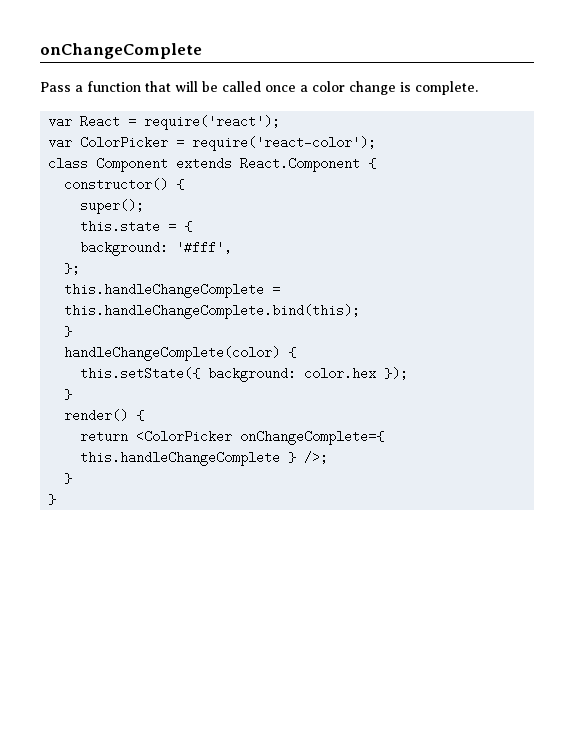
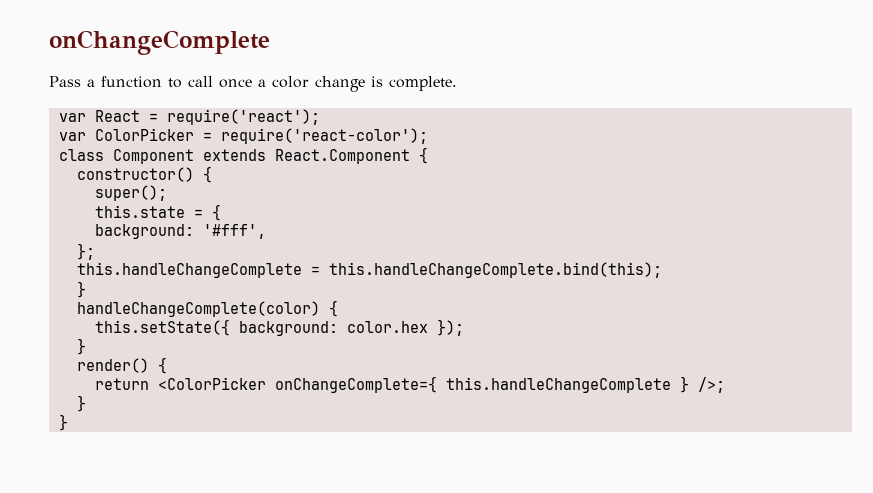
[145,81,261,92] that will be called -> [168,76,213,88] to call

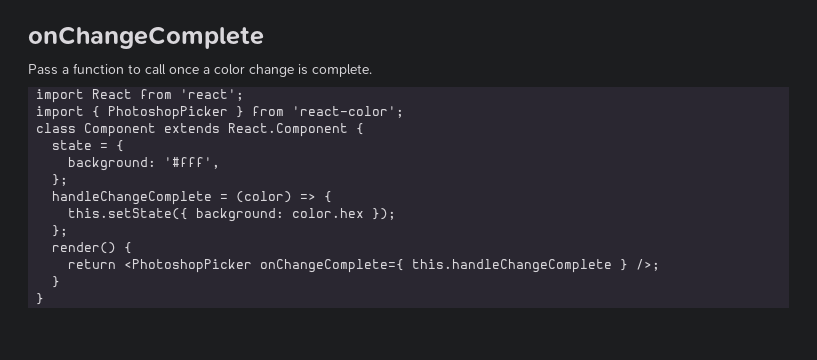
[58,109,320,125] [58,128,428,144] var React = require('react'); // var ColorPicker = require('react-color'); -> [36,89,245,103] [36,106,405,120] import React from 'react'; // import { PhotoshopPicker } from 'react-color';
[76,166,212,183] [94,185,167,201] [94,205,185,218] constructor() { // super(); // this.state -> [52,140,93,150] state
[76,262,662,278] [76,281,86,298] [76,301,320,317] this.handleChangeComplete = this.handleChangeComplete.bind(this); // } // handleChangeComplete(color) -> [52,191,317,205] handleChangeComplete = (color) =>
[76,338,86,355] } -> [52,225,69,237] };
[157,377,266,390] <ColorPicker -> [124,259,253,273] <PhotoshopPicker

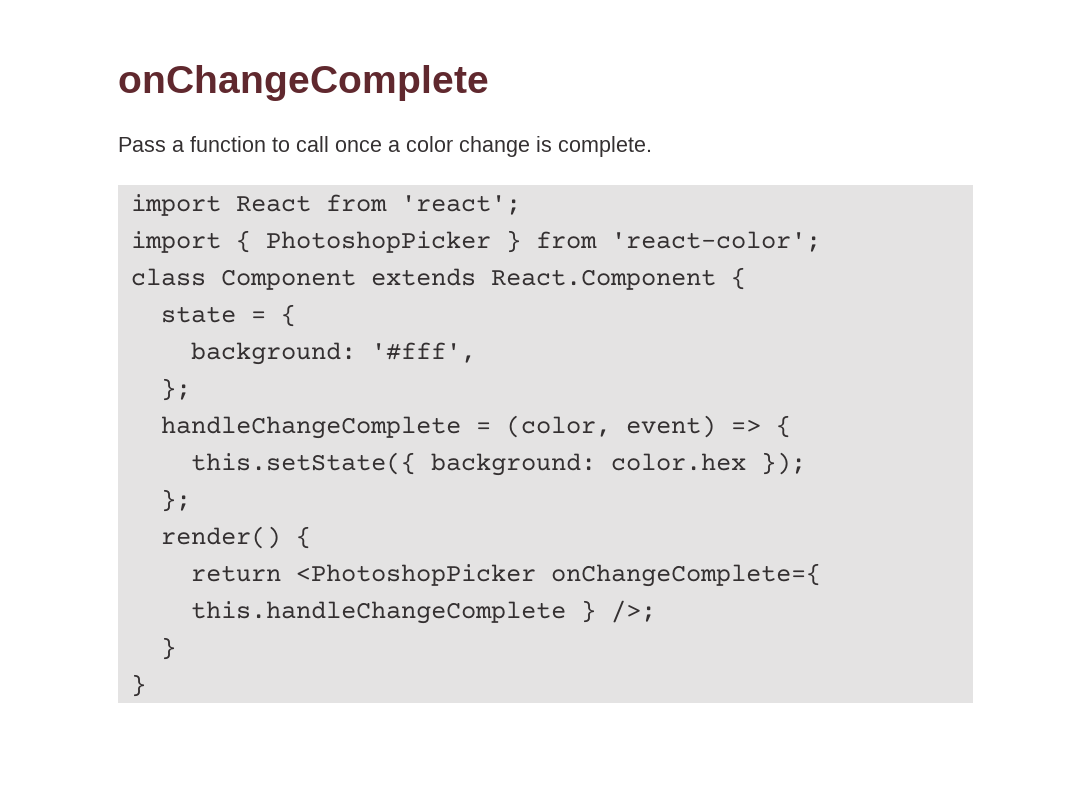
[236,191,293,203] (color) -> [505,415,716,438] (color, event)

